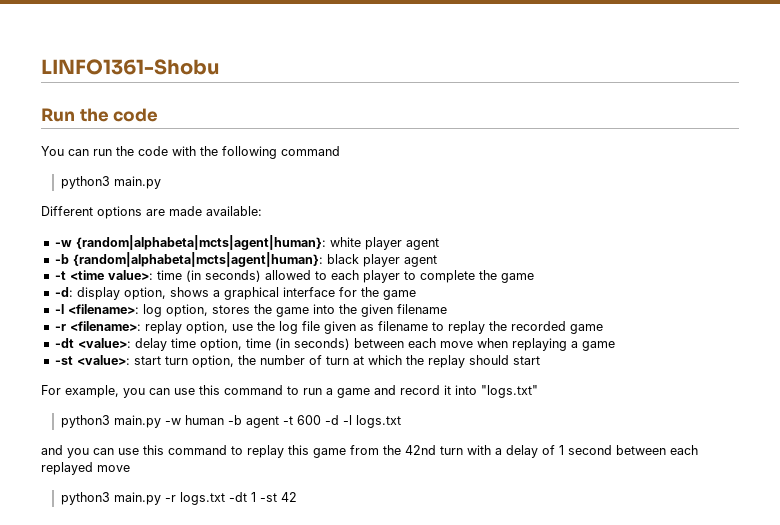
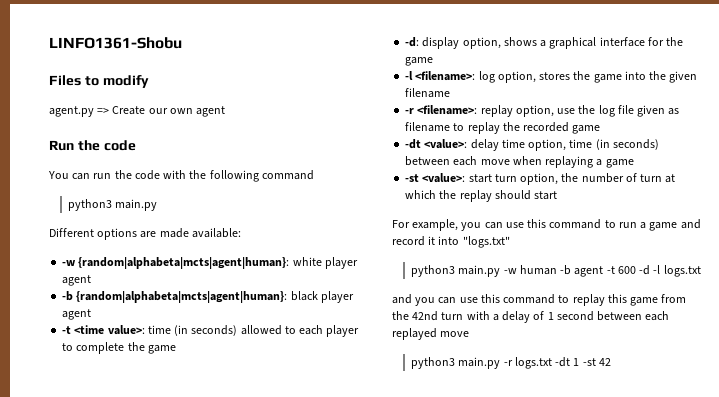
(220, 67) none -> [49,75,149,88] [49,106,226,117] // Files to modify // agent.py => Create our own agent

